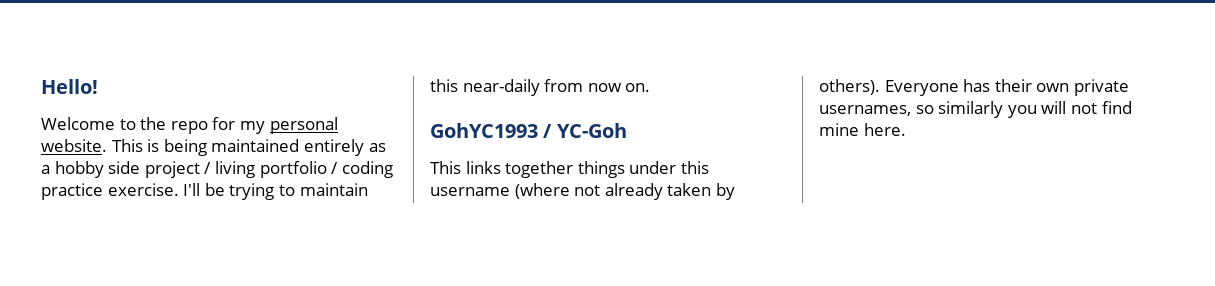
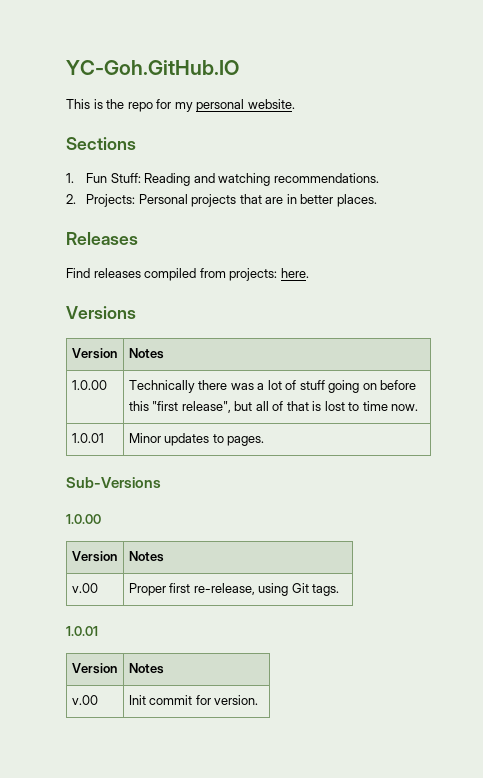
[41,79,98,94] [41,117,136,130] Hello! // Welcome to -> [66,60,239,75] [66,99,103,109] YC-Goh.GitHub.IO // This is
[111,139,386,156] [41,161,393,178] [41,183,368,200] [430,79,651,96] [430,123,627,138] [430,161,709,178] [430,183,735,200] [819,79,1129,96] [819,101,1132,118] [819,123,906,136] This is being maintained entirely as a hobby side project / living portfolio / coding practice exercise. I'll be trying to maintain this near-daily from now on. // GohYC1993 / YC-Goh // This links together things under this username (where not already taken by others). Everyone has their own private usernames, so similarly you will not find mine here. -> [66,137,136,150] [66,173,379,186] [66,194,377,207] [66,232,138,245] [66,268,309,281] [66,306,136,319] [71,348,117,359] [128,348,164,359] [71,380,107,390] [128,380,417,393] [128,401,419,413] [71,433,104,443] [128,433,265,446] [66,477,161,488] [66,514,101,524] [71,551,117,562] [128,551,164,562] [71,583,98,593] [128,583,340,596] [66,626,98,636] [71,663,117,674] [128,663,164,674] [71,695,98,705] [128,695,259,705] // Sections // 1. Fun Stuff: Reading and watching recommendations. // 2. Projects: Personal projects that are in better places. // Releases // Find releases compiled from projects: here. // Versions // Version | Notes // 1.0.00 | Technically there was a lot of stuff going on before this "first release", but all of that is lost to time now. // 1.0.01 | Minor updates to pages. // Sub-Versions // 1.0.00 // Version | Notes // v.00 | Proper first re-release, using Git tags. // 1.0.01 // Version | Notes // v.00 | Init commit for version.

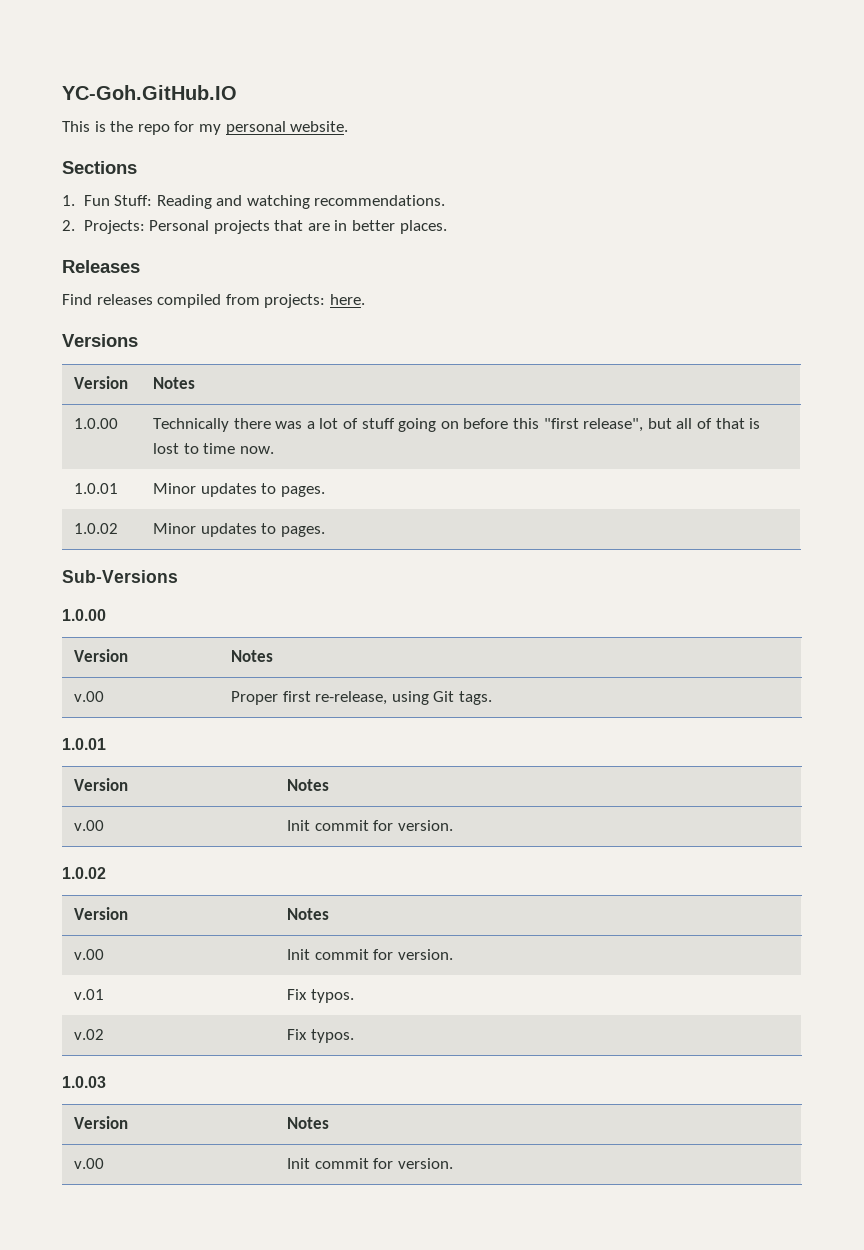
(265, 441) none -> [74,523,119,534] [153,523,325,537] // 1.0.02 | Minor updates to pages.
(259, 700) none -> [62,867,106,879] [74,907,129,920] [287,908,330,920] [74,949,105,960] [287,949,453,960] [74,989,105,1000] [287,989,354,1003] [74,1029,105,1040] [287,1029,354,1043] [62,1076,106,1088] [74,1116,129,1129] [287,1117,330,1129] [74,1158,105,1169] [287,1158,453,1169] // 1.0.02 // Version | Notes // v.00 | Init commit for version. // v.01 | Fix typos. // v.02 | Fix typos. // 1.0.03 // Version | Notes // v.00 | Init commit for version.

